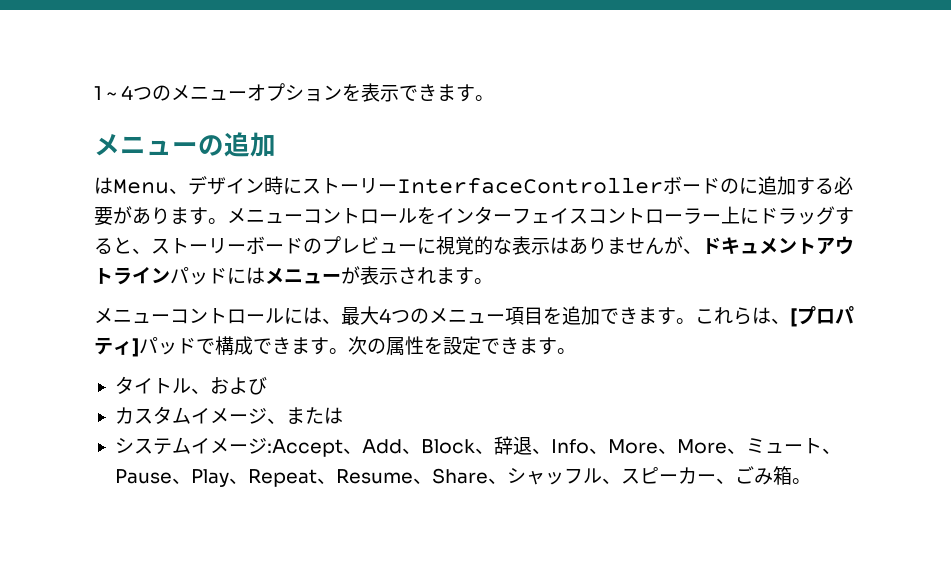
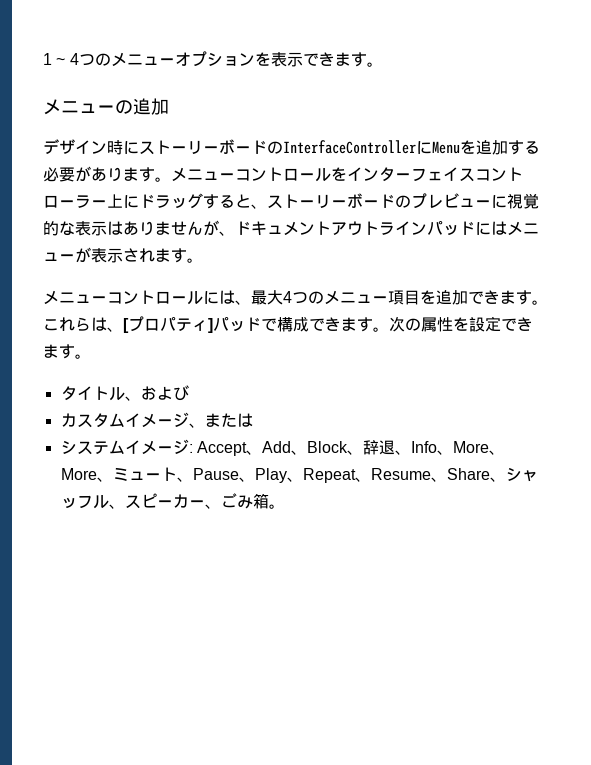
[94,177,188,194] はMenu、 -> (169, 106) none
[397,176,758,194] InterfaceControllerボードのに -> [219,139,476,154] ボードのInterfaceControllerにMenuを
[266,439,343,457] :Accept -> [188,441,247,456] : Accept

